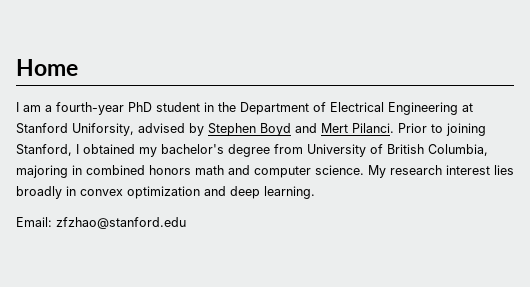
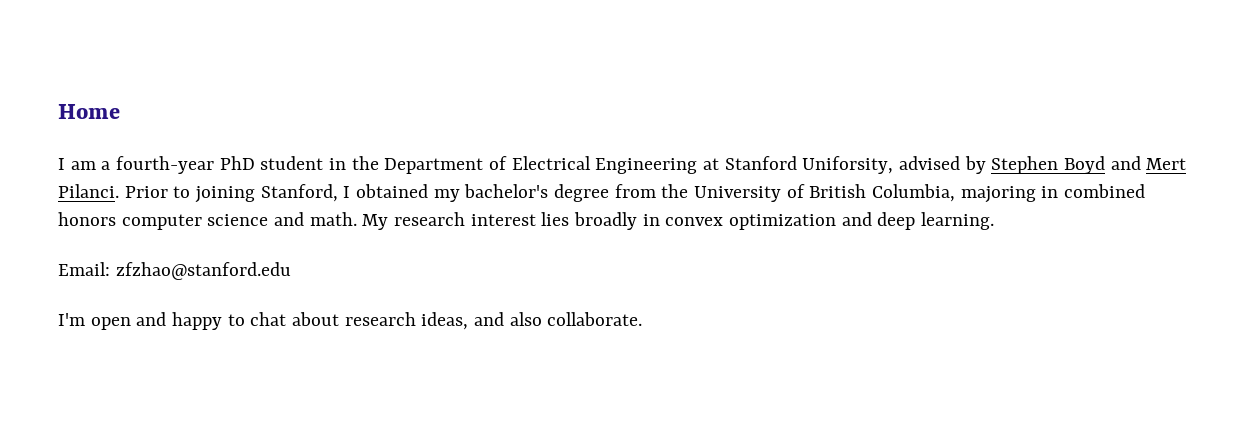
(303, 149) none -> [661,184,689,198] the
[195,165,364,178] math and computer science. -> [121,212,357,230] computer science and math.
(186, 223) none -> [58,312,643,330] // I'm open and happy to chat about research ideas, and also collaborate.

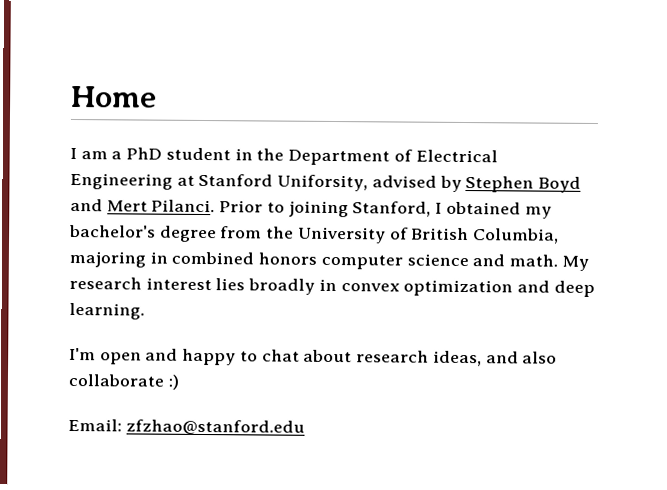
[116,156,215,174] fourth-year -> (123, 155) none
[58,262,291,280] // Email: zfzhao@stanford.edu -> (145, 311) none
[547,312,643,326] collaborate. -> [68,373,179,390] [68,418,305,435] collaborate :) // Email: zfzhao@stanford.edu

